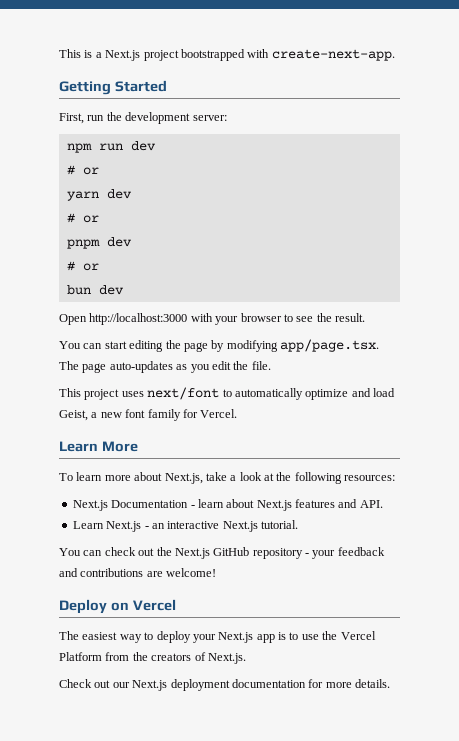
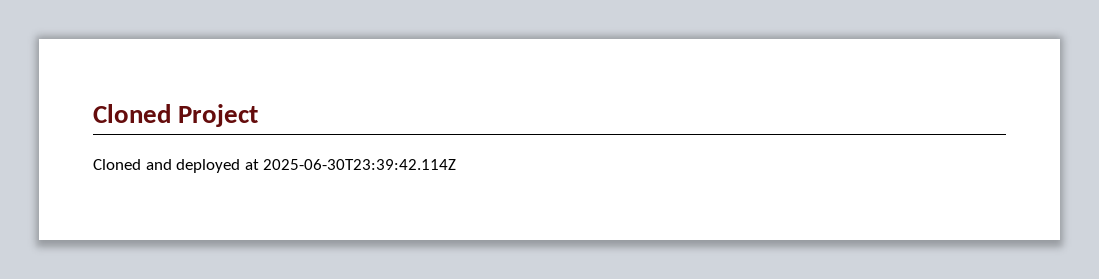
[59,49,395,61] [59,80,167,95] [59,112,227,124] [66,141,156,153] [66,165,99,175] [66,189,132,201] [66,213,99,223] [66,237,132,249] [66,261,99,271] [66,285,124,295] [59,313,365,325] [59,339,379,352] [59,361,271,373] [59,387,395,400] [59,409,238,421] [59,441,138,452] [59,472,396,484] [72,499,383,511] [72,520,298,532] [59,547,385,559] [59,568,217,577] [59,599,176,614] [59,631,376,643] [59,652,246,664] [59,679,390,691] This is a Next.js project bootstrapped with create-next-app. // Getting Started // First, run the development server: // npm run dev // # or // yarn dev // # or // pnpm dev // # or // bun dev // Open http://localhost:3000 with your browser to see the result. // You can start editing the page by modifying app/page.tsx. The page auto-updates as you edit the file. // This project uses next/font to automatically optimize and load Geist, a new font family for Vercel. // Learn More // To learn more about Next.js, take a look at the following resources: // Next.js Documentation - learn about Next.js features and API. // Learn Next.js - an interactive Next.js tutorial. // You can check out the Next.js GitHub repository - your feedback and contributions are welcome! // Deploy on Vercel // The easiest way to deploy your Next.js app is to use the Vercel Platform from the creators of Next.js. // Check out our Next.js deployment documentation for more details. -> [93,104,259,127] [93,159,457,173] Cloned Project // Cloned and deployed at 2025-06-30T23:39:42.114Z

